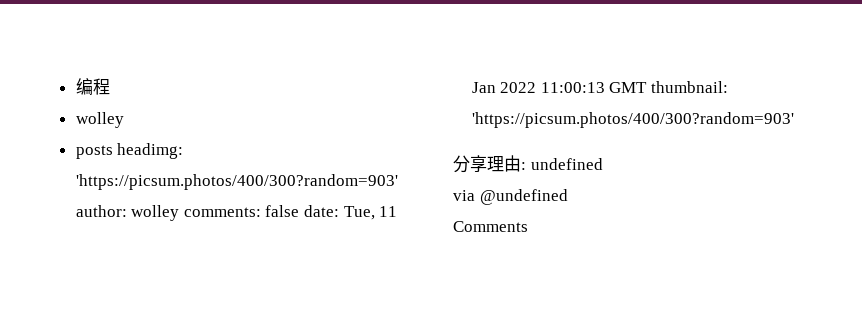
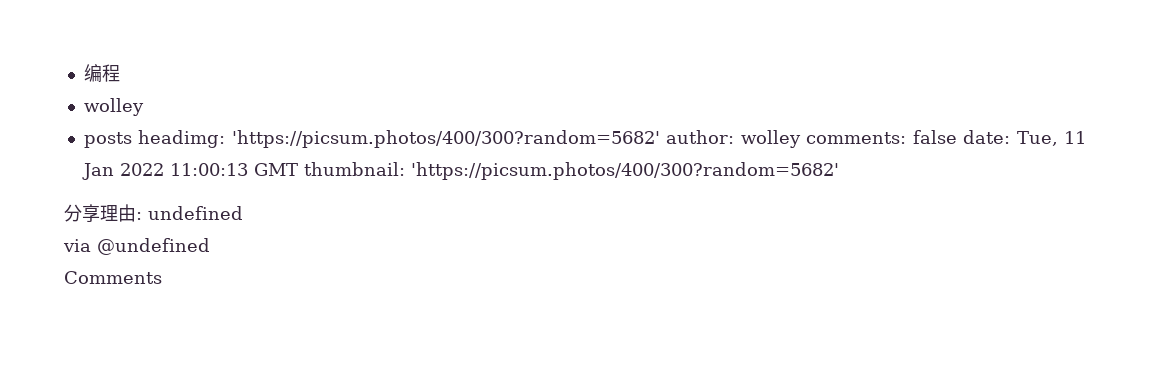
[75,174,398,190] 'https://picsum.photos/400/300?random=903' -> [231,130,660,148] 'https://picsum.photos/400/300?random=5682'
[471,112,794,128] 'https://picsum.photos/400/300?random=903' -> [410,162,839,180] 'https://picsum.photos/400/300?random=5682'

